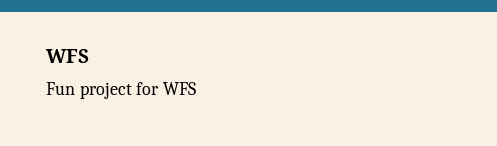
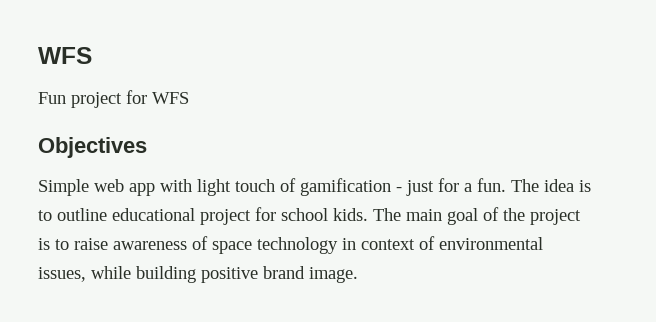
(197, 88) none -> [38,137,147,158] [38,178,591,196] [38,207,581,225] [38,236,543,254] [38,266,358,283] // Objectives // Simple web app with light touch of gamification - just for a fun. The idea is to outline educational project for school kids. The main goal of the project is to raise awareness of space technology in context of environmental issues, while building positive brand image.

